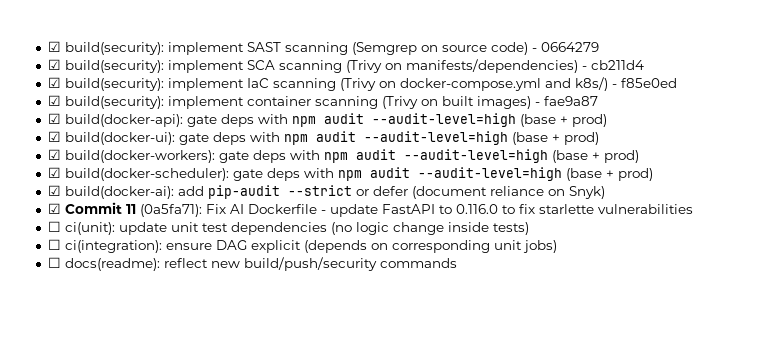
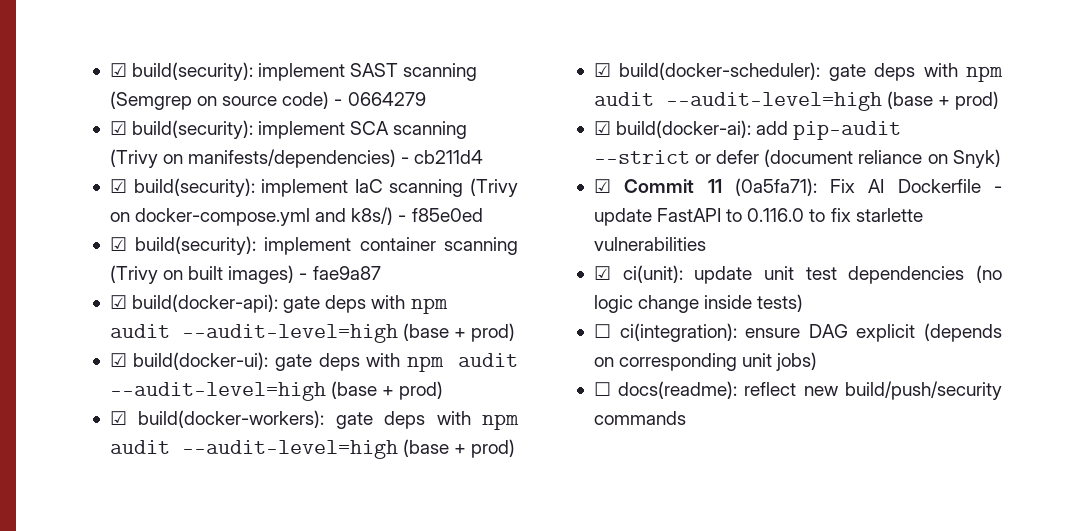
[47,221,61,232] ☐ -> [593,266,611,280] ☑

